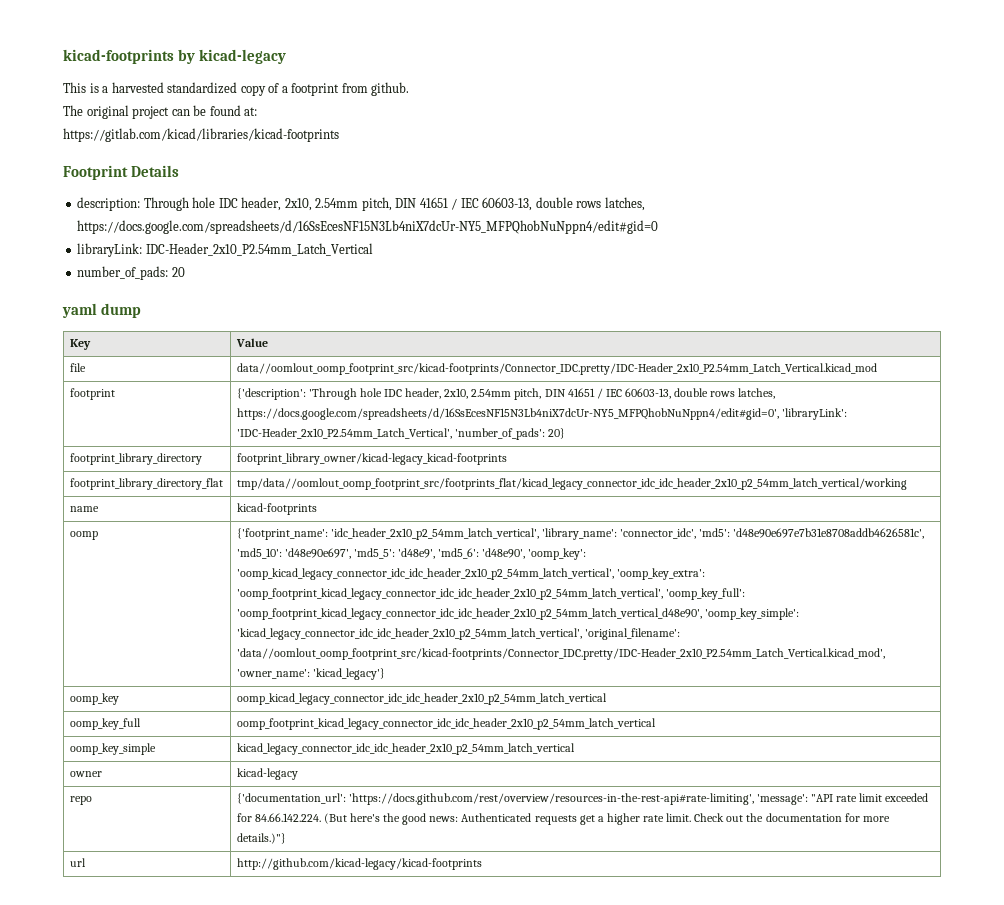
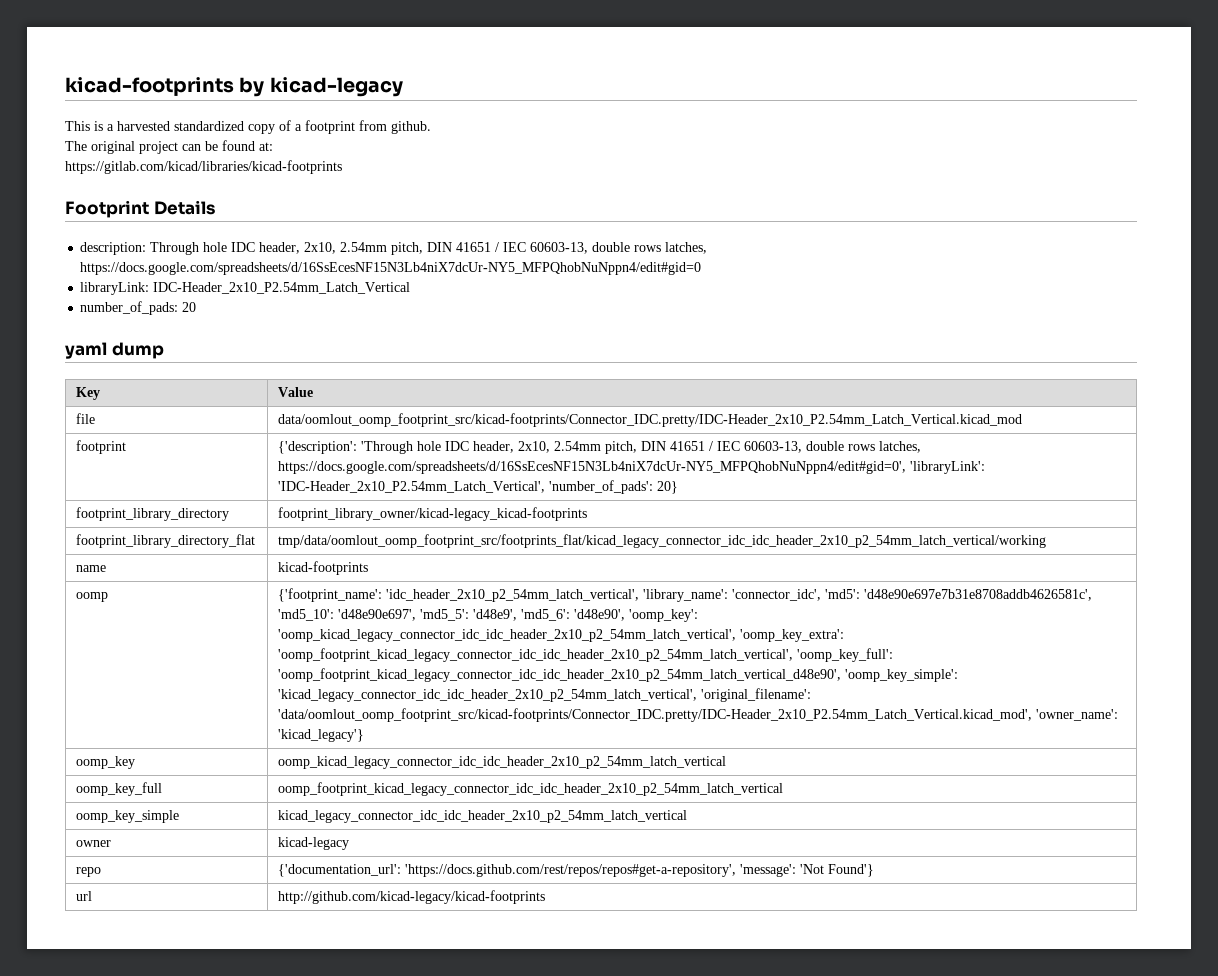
[236,363,877,375] data//oomlout_oomp_footprint_src/kicad-footprints/Connector_IDC.pretty/IDC-Header_2x10_P2.54mm_Latch_Vertical.kicad_mod -> [278,413,1023,427] data/oomlout_oomp_footprint_src/kicad-footprints/Connector_IDC.pretty/IDC-Header_2x10_P2.54mm_Latch_Vertical.kicad_mod
[236,478,907,490] tmp/data//oomlout_oomp_footprint_src/footprints_flat/kicad_legacy_connector_idc_idc_header_2x10_p2_54mm_latch_vertical/working -> [278,534,1047,548] tmp/data/oomlout_oomp_footprint_src/footprints_flat/kicad_legacy_connector_idc_idc_header_2x10_p2_54mm_latch_vertical/working
[236,648,885,660] 'data//oomlout_oomp_footprint_src/kicad-footprints/Connector_IDC.pretty/IDC-Header_2x10_P2.54mm_Latch_Vertical.kicad_mod', -> [278,708,1033,722] 'data/oomlout_oomp_footprint_src/kicad-footprints/Connector_IDC.pretty/IDC-Header_2x10_P2.54mm_Latch_Vertical.kicad_mod',
[348,793,929,805] [236,813,890,825] [236,833,286,844] 'https://docs.github.com/rest/overview/resources-in-the-rest-api#rate-limiting', 'message': "API rate limit exceeded for 84.66.142.224. (But here's the good news: Authenticated requests get a higher rate limit. Check out the documentation for more details.)"} -> [405,864,875,877] 'https://docs.github.com/rest/repos/repos#get-a-repository', 'message': 'Not Found'}

